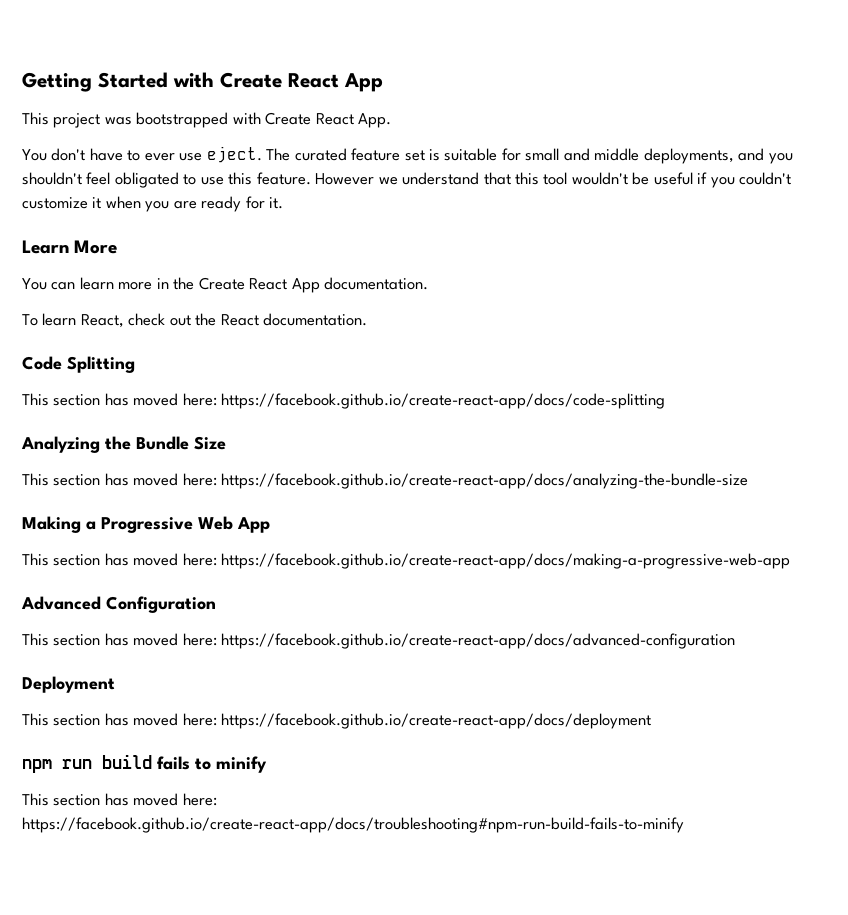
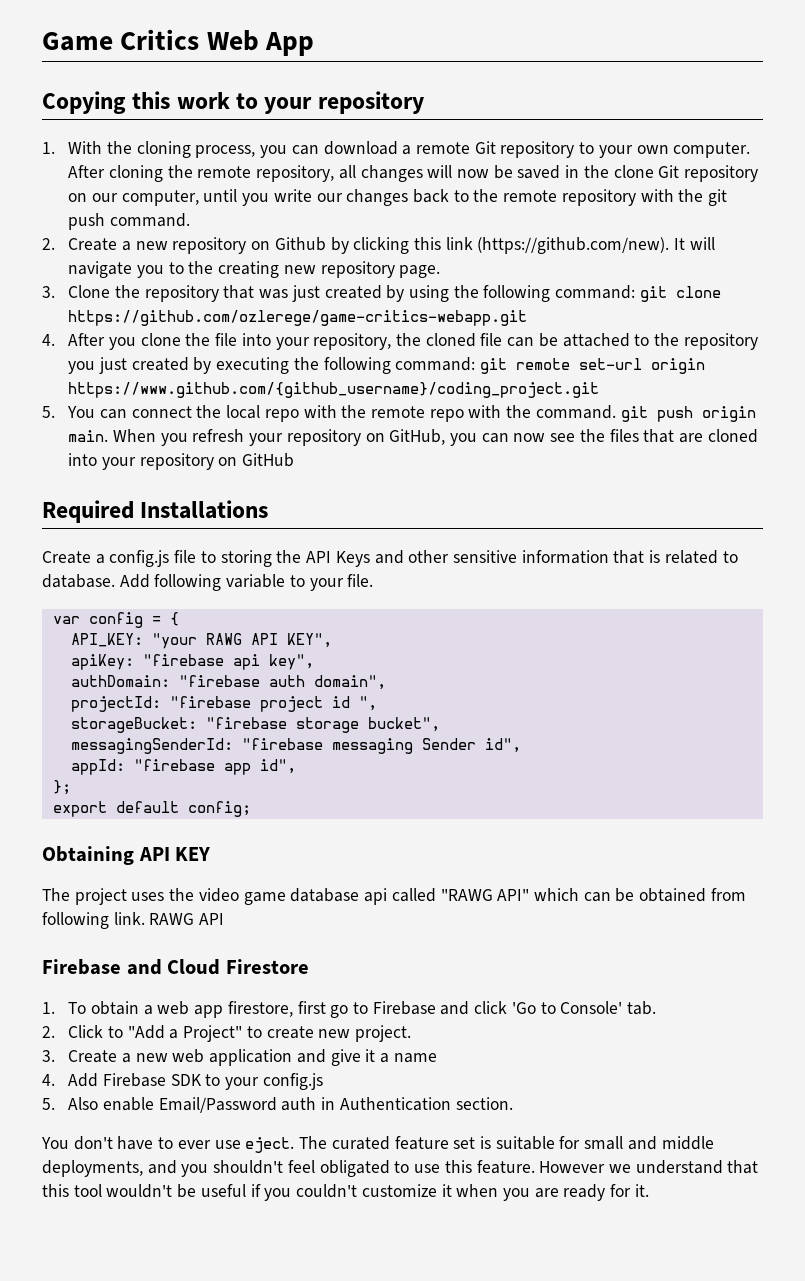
[22,72,383,92] [22,112,392,128] Getting Started with Create React App // This project was bootstrapped with Create React App. -> [42,29,315,56] [42,91,424,114] [42,141,751,158] [68,165,759,182] [68,189,728,206] [68,213,190,230] [42,237,715,254] [68,261,441,278] [42,285,721,302] [68,310,528,326] [42,333,758,350] [68,357,705,374] [68,382,600,398] [42,405,756,422] [68,429,758,446] [68,453,295,470] [42,500,269,523] [42,550,738,567] [42,574,374,591] [52,612,179,628] [70,633,332,649] [70,654,314,670] [70,675,386,690] [70,696,377,712] [70,717,440,733] [70,738,521,754] [70,759,296,775] [52,780,71,795] [52,801,251,817] [42,846,211,865] [42,888,746,905] [42,912,225,929] [42,959,309,975] [42,1001,657,1018] [42,1025,411,1042] [42,1049,437,1066] [42,1073,323,1090] [42,1097,513,1113] Game Critics Web App // Copying this work to your repository // 1. With the cloning process, you can download a remote Git repository to your own computer. After cloning the remote repository, all changes will now be saved in the clone Git repository on our computer, until you write our changes back to the remote repository with the git push command. // 2. Create a new repository on Github by clicking this link (https://github.com/new). It will navigate you to the creating new repository page. // 3. Clone the repository that was just created by using the following command: git clone https://github.com/ozlerege/game-critics-webapp.git // 4. After you clone the file into your repository, the cloned file can be attached to the repository you just created by executing the following command: git remote set-url origin https://www.github.com/{github_username}/coding_project.git // 5. You can connect the local repo with the remote repo with the command. git push origin main. When you refresh your repository on GitHub, you can now see the files that are cloned into your repository on GitHub // Required Installations // Create a config.js file to storing the API Keys and other sensitive information that is related to database. Add following variable to your file. // var config = { // API_KEY: "your RAWG API KEY", // apiKey: "firebase api key", // authDomain: "firebase auth domain", // projectId: "firebase project id ", // storageBucket: "firebase storage bucket", // messagingSenderId: "firebase messaging Sender id", // appId: "firebase app id", // }; // export default config; // Obtaining API KEY // The project uses the video game database api called "RAWG API" which can be obtained from following link. RAWG API // Firebase and Cloud Firestore // 1. To obtain a web app firestore, first go to Firebase and click 'Go to Console' tab. // 2. Click to "Add a Project" to create new project. // 3. Create a new web application and give it a name // 4. Add Firebase SDK to your config.js // 5. Also enable Email/Password auth in Authentication section.
[22,240,118,254] [22,277,429,293] [22,313,368,328] [22,356,135,373] [22,393,666,409] [21,436,226,453] [22,473,749,489] [22,516,270,533] [22,553,791,569] [21,596,216,613] [22,633,736,649] [22,676,115,693] [22,713,652,729] [22,754,267,773] [22,793,217,806] [22,817,684,833] // Learn More // You can learn more in the Create React App documentation. // To learn React, check out the React documentation. // Code Splitting // This section has moved here: https://facebook.github.io/create-react-app/docs/code-splitting // Analyzing the Bundle Size // This section has moved here: https://facebook.github.io/create-react-app/docs/analyzing-the-bundle-size // Making a Progressive Web App // This section has moved here: https://facebook.github.io/create-react-app/docs/making-a-progressive-web-app // Advanced Configuration // This section has moved here: https://facebook.github.io/create-react-app/docs/advanced-configuration // Deployment // This section has moved here: https://facebook.github.io/create-react-app/docs/deployment // npm run build fails to minify // This section has moved here: https://facebook.github.io/create-react-app/docs/troubleshooting#npm-run-build-fails-to-minify -> (649, 1190) none

